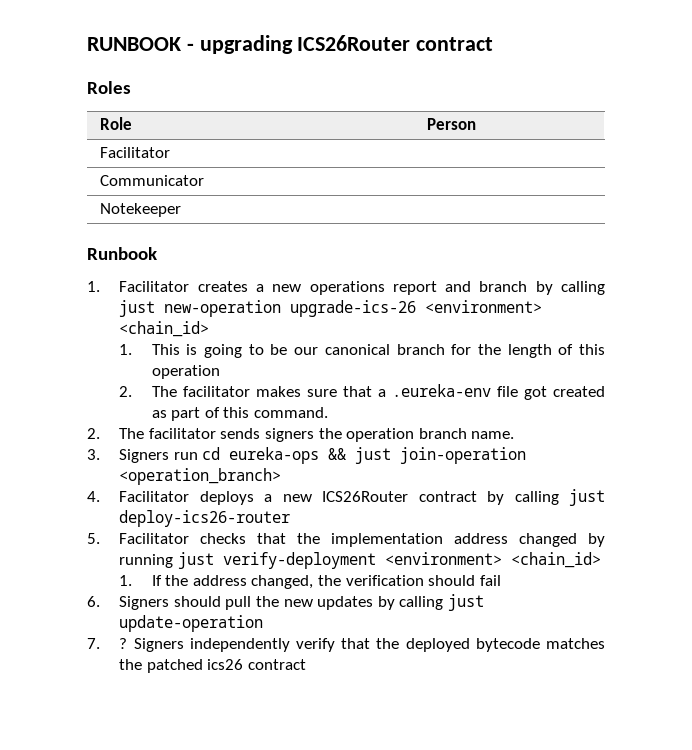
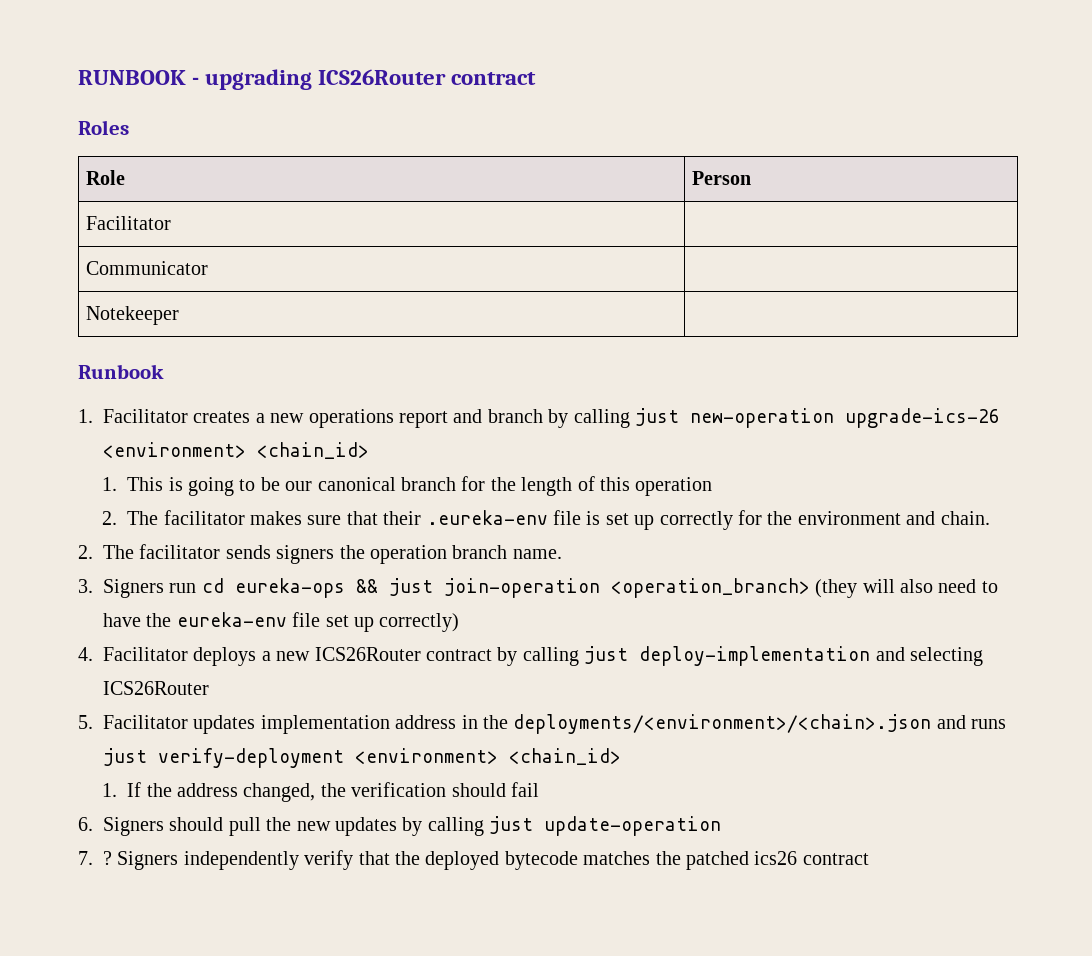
[377,389,386,397] a -> [383,511,422,525] their
[523,386,605,400] [151,407,328,421] got created as part of this command. -> [586,510,990,530] is set up correctly for the environment and chain.
(282, 476) none -> [815,579,998,598] [103,612,460,632] (they will also need to have the eureka-env file set up correctly)
[119,510,291,527] [87,533,605,547] [119,554,174,568] deploy-ics26-router // 5. Facilitator checks that the implementation address changed by running -> [639,646,983,666] [103,681,209,695] [78,714,1007,734] deploy-implementation and selecting ICS26Router // 5. Facilitator updates implementation address in the deployments/<environment>/<chain>.json and runs

